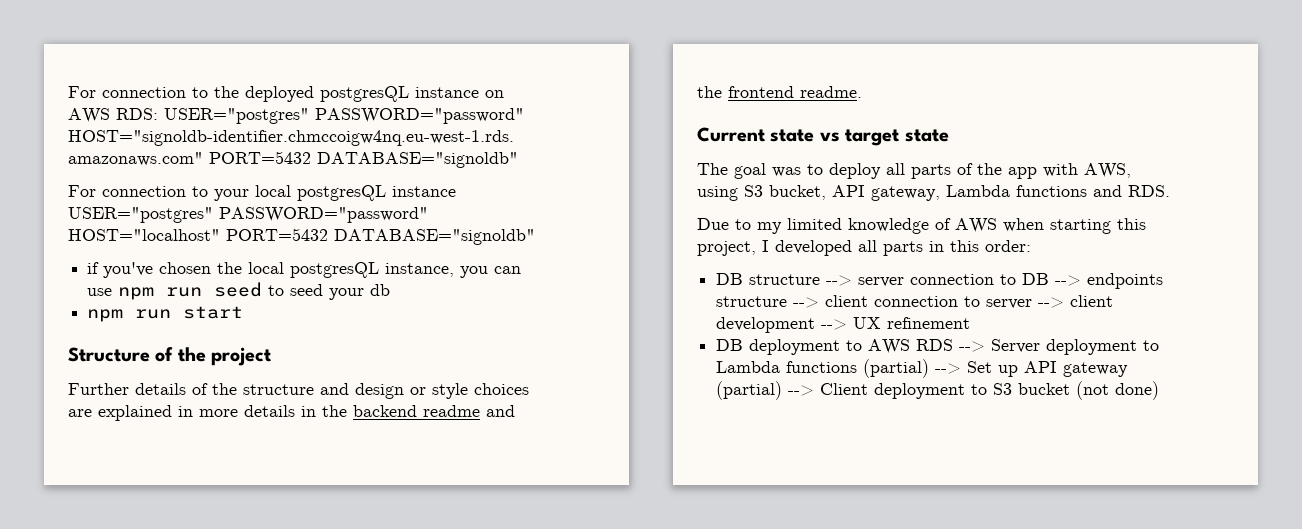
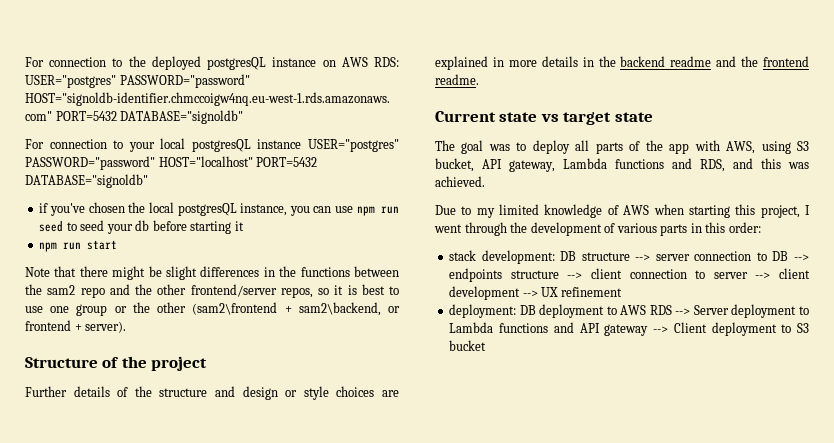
(391, 290) none -> [152,220,244,234] before starting it
(244, 312) none -> [25,266,399,280] [25,284,399,298] [25,302,400,316] [25,320,127,333] // Note that there might be slight differences in the functions between the sam2 repo and the other frontend/server repos, so it is best to use one group or the other (sam2\frontend + sam2\backend, or frontend + server).
[1128,185,1170,197] RDS. -> [700,158,809,172] [435,176,485,187] RDS, and this was achieved.
[775,240,877,256] developed all -> [434,222,657,236] went through the development of various
(1031, 246) none -> [449,250,555,264] stack development:
(971, 323) none -> [449,304,517,318] deployment:
[863,359,1019,378] (partial) --> Set up -> [553,322,574,333] and
[716,381,783,400] (partial) -> (649, 330) none
[1076,381,1160,400] (not done) -> (487, 345) none

